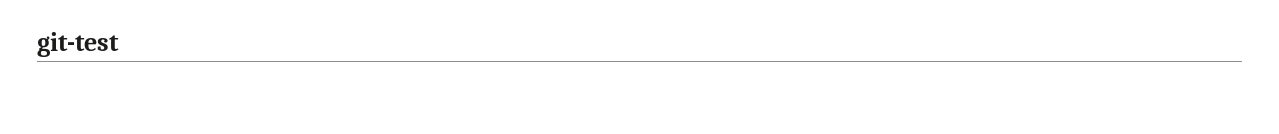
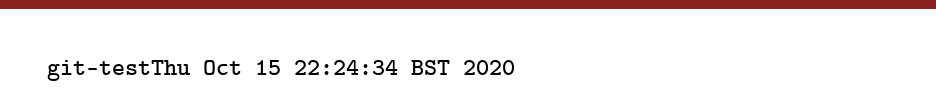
[37,32,119,57] git-test -> [47,60,515,81] git-testThu Oct 15 22:24:34 BST 2020

